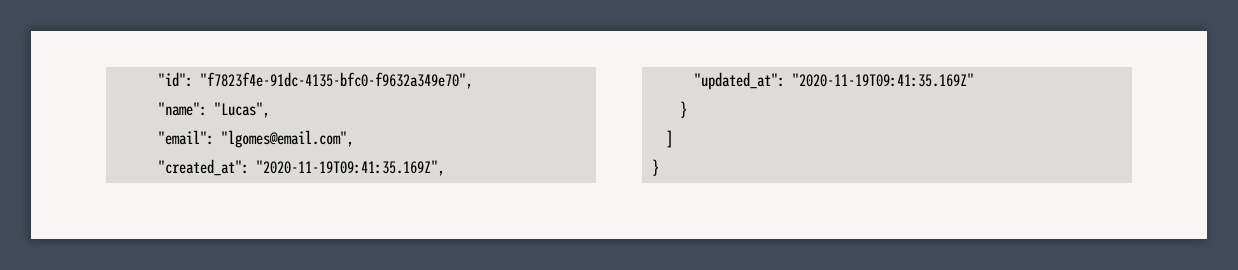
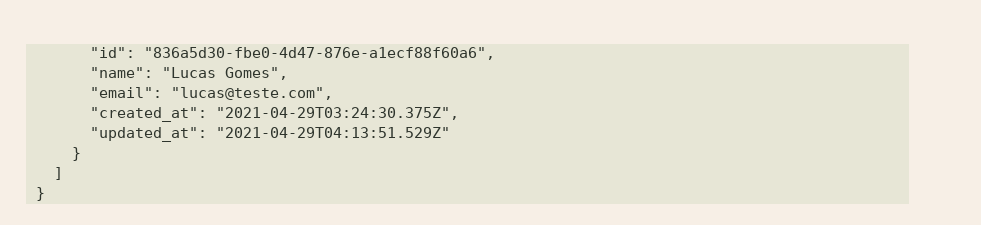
[200,72,474,89] "f7823f4e-91dc-4135-bfc0-f9632a349e70", -> [144,47,496,60] "836a5d30-fbe0-4d47-876e-a1ecf88f60a6",
[214,102,271,118] "Lucas", -> [162,67,289,80] "Lucas Gomes",
[221,130,355,148] "lgomes@email.com", -> [171,87,334,100] "lucas@teste.com",
[256,160,446,176] "2020-11-19T09:41:35.169Z", -> [216,107,460,120] "2021-04-29T03:24:30.375Z",
[792,73,975,87] "2020-11-19T09:41:35.169Z" -> [216,127,451,138] "2021-04-29T04:13:51.529Z"

